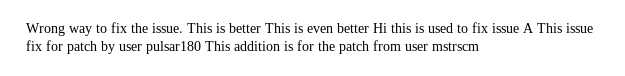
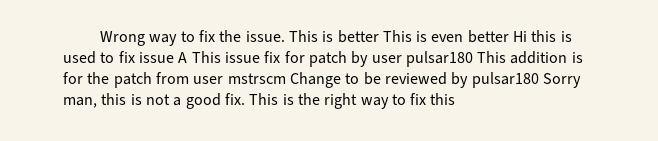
(479, 46) none -> [289,72,581,88] [63,93,456,109] Change to be reviewed by pulsar180 Sorry man, this is not a good fix. This is the right way to fix this

